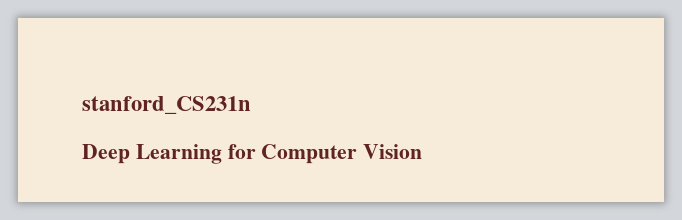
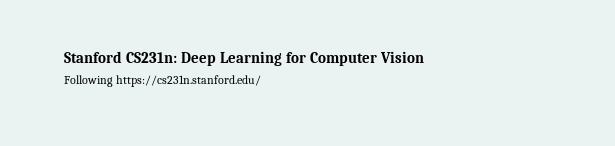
[82,96,251,114] stanford_CS231n // -> [64,51,178,63] Stanford CS231n:
(423, 151) none -> [64,75,262,87] // Following https://cs231n.stanford.edu/

